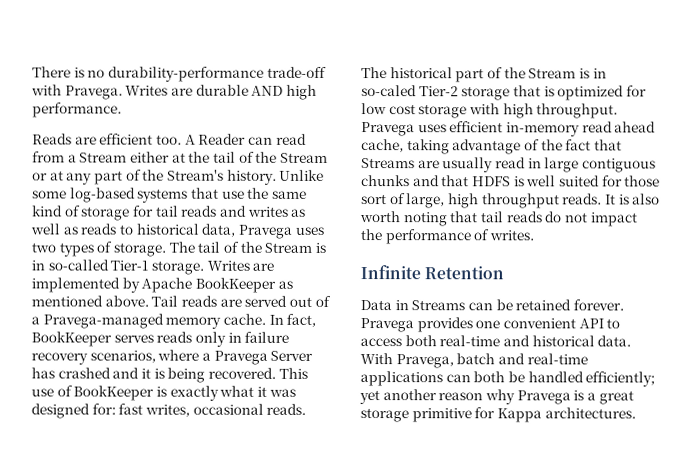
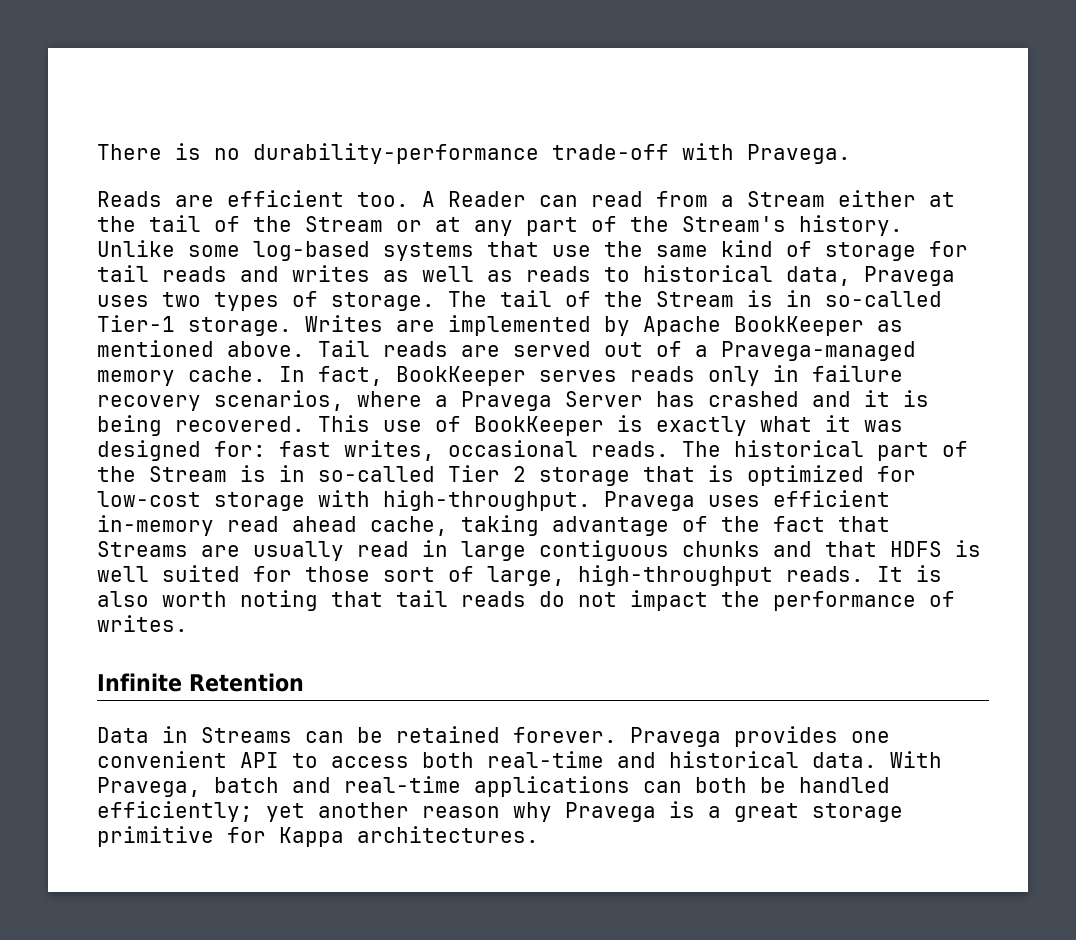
[125,84,317,100] [32,102,122,118] Writes are durable AND high performance. -> (851, 154) none
[361,85,459,97] so-caled Tier-2 -> [318,465,526,482] so-called Tier 2
[361,103,619,119] low cost storage with high throughput. -> [97,490,591,511] low-cost storage with high-throughput.
[447,193,560,209] high throughput -> [578,565,773,586] high-throughput

